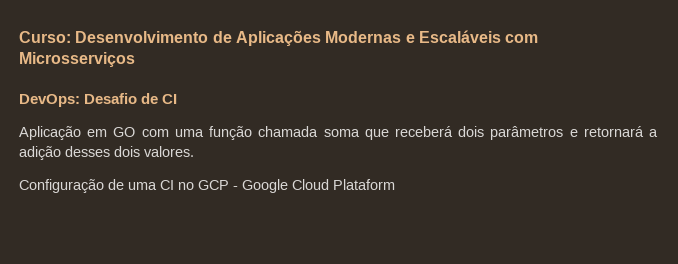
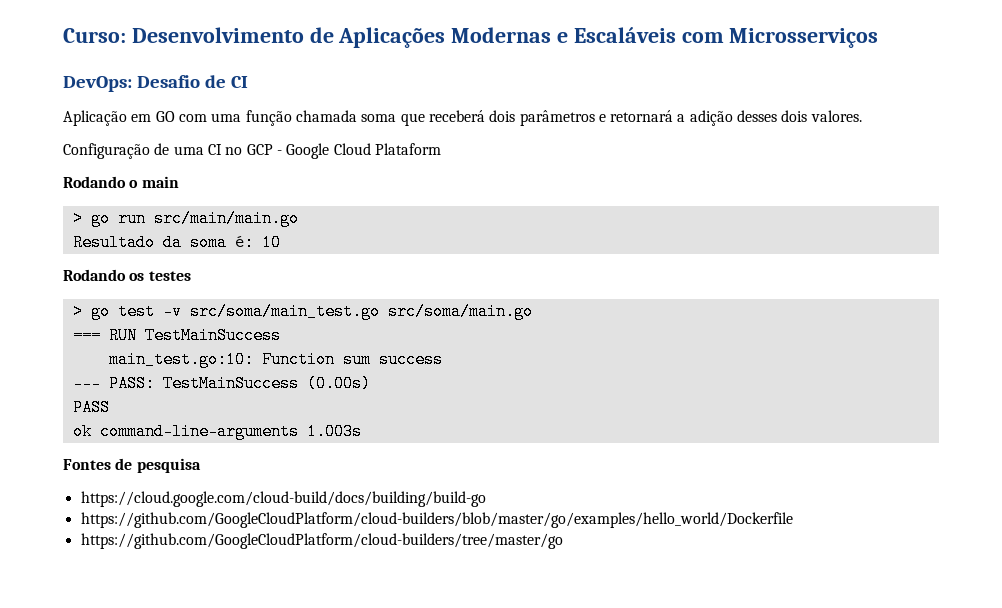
(395, 184) none -> [63,176,179,188] [72,210,299,227] [72,234,281,251] [63,269,191,281] [72,303,533,320] [72,327,281,344] [108,351,443,368] [72,375,371,392] [72,399,110,416] [72,423,362,440] [63,458,201,473] [80,491,486,507] [80,512,793,528] [80,533,563,549] // Rodando o main // > go run src/main/main.go // Resultado da soma é: 10 // Rodando os testes // > go test -v src/soma/main_test.go src/soma/main.go // === RUN TestMainSuccess // main_test.go:10: Function sum success // --- PASS: TestMainSuccess (0.00s) // PASS // ok command-line-arguments 1.003s // Fontes de pesquisa // https://cloud.google.com/cloud-build/docs/building/build-go // https://github.com/GoogleCloudPlatform/cloud-builders/blob/master/go/examples/hello_world/Dockerfile // https://github.com/GoogleCloudPlatform/cloud-builders/tree/master/go

